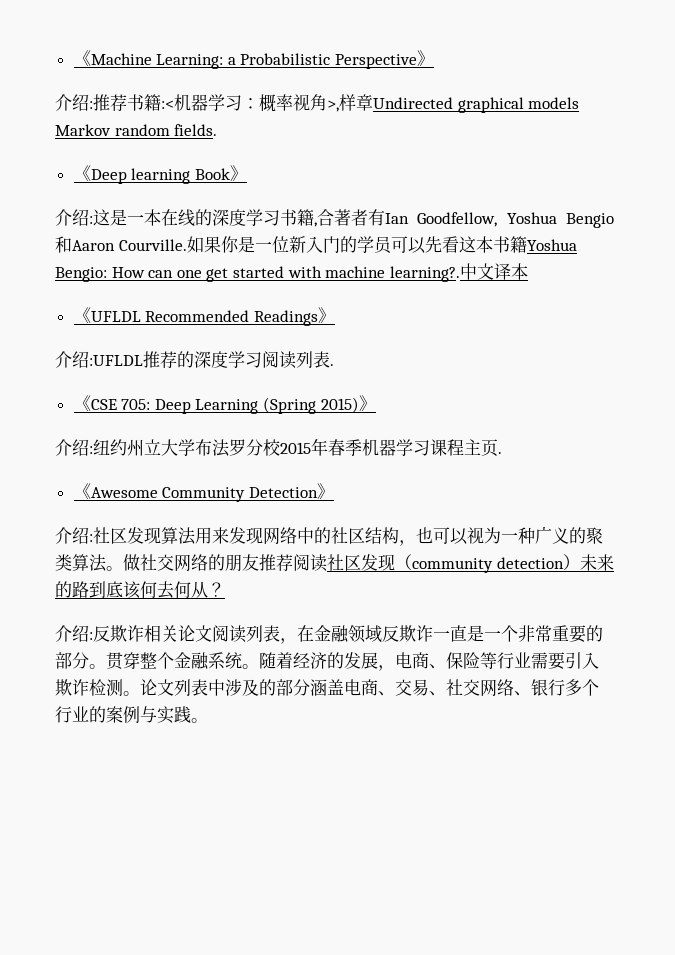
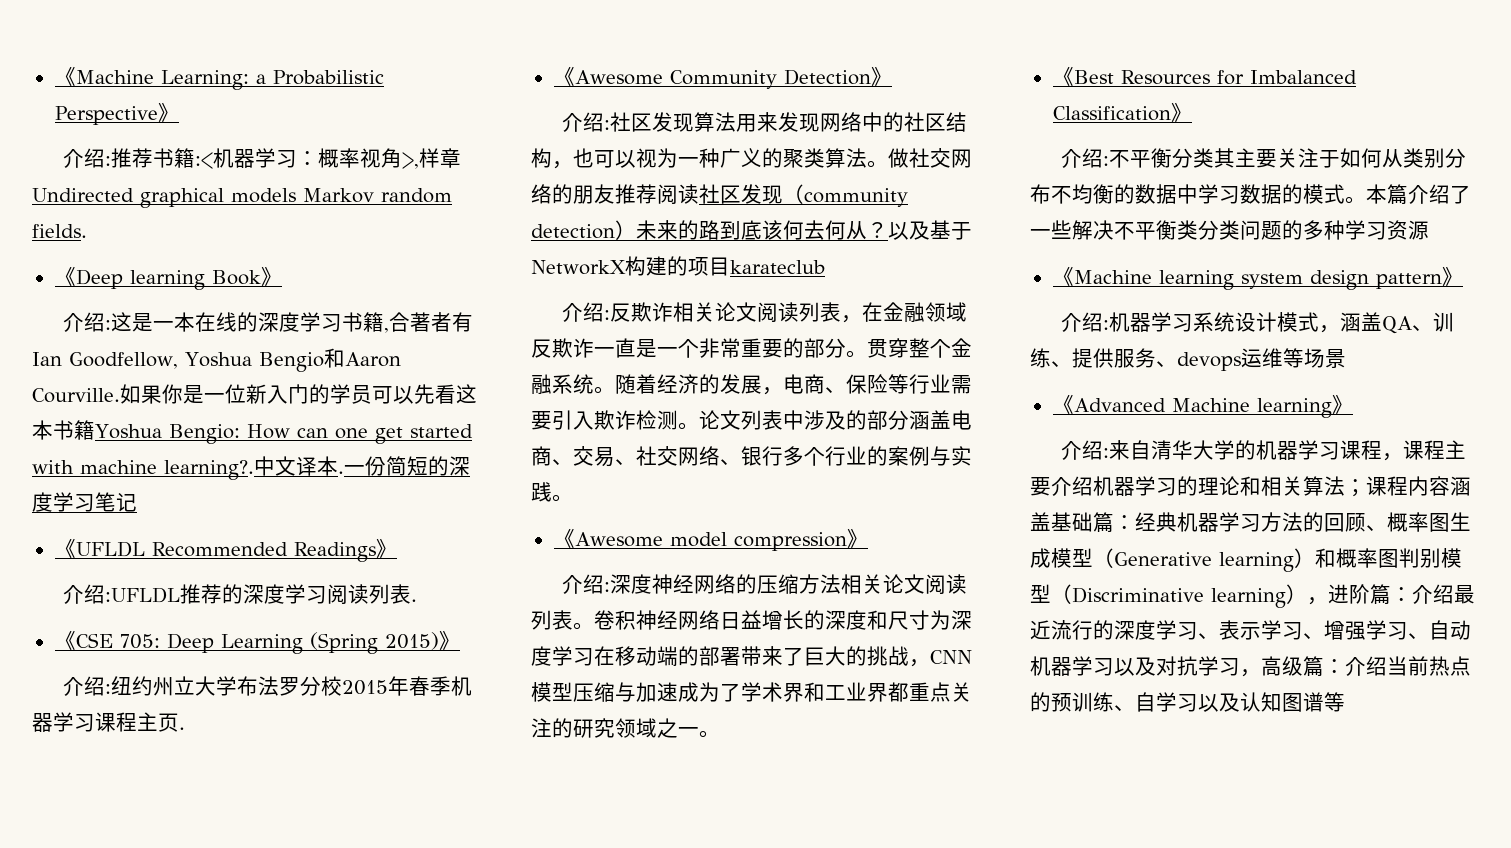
(528, 271) none -> [338,456,470,476] [32,492,137,512] .一份简短的深度学习笔记
(225, 589) none -> [888,220,972,240] [531,256,825,276] 以及基于NetworkX构建的项目karateclub
(208, 720) none -> [553,528,868,551] [562,574,968,594] [531,610,972,630] [531,646,972,667] [531,682,972,702] [531,718,720,738] [1052,66,1357,86] [1052,102,1192,122] [1061,148,1467,168] [1030,184,1471,205] [1030,220,1429,240] [1052,266,1463,290] [1061,312,1455,334] [1030,348,1346,371] [1052,394,1353,418] [1061,440,1467,461] [1030,476,1471,497] [1030,512,1471,533] [1030,548,1462,572] [1030,584,1475,608] [1030,620,1471,640] [1030,656,1471,677] [1030,692,1345,712] // 《Awesome model compression》 // 介绍:深度神经网络的压缩方法相关论文阅读列表。卷积神经网络日益增长的深度和尺寸为深度学习在移动端的部署带来了巨大的挑战，CNN模型压缩与加速成为了学术界和工业界都重点关注的研究领域之一。 // 《Best Resources for Imbalanced Classification》 // 介绍:不平衡分类其主要关注于如何从类别分布不均衡的数据中学习数据的模式。本篇介绍了一些解决不平衡类分类问题的多种学习资源 // 《Machine learning system design pattern》 // 介绍:机器学习系统设计模式，涵盖QA、训练、提供服务、devops运维等场景 // 《Advanced Machine learning》 // 介绍:来自清华大学的机器学习课程，课程主要介绍机器学习的理论和相关算法；课程内容涵盖基础篇：经典机器学习方法的回顾、概率图生成模型（Generative learning）和概率图判别模型（Discriminative learning），进阶篇：介绍最近流行的深度学习、表示学习、增强学习、自动机器学习以及对抗学习，高级篇：介绍当前热点的预训练、自学习以及认知图谱等

